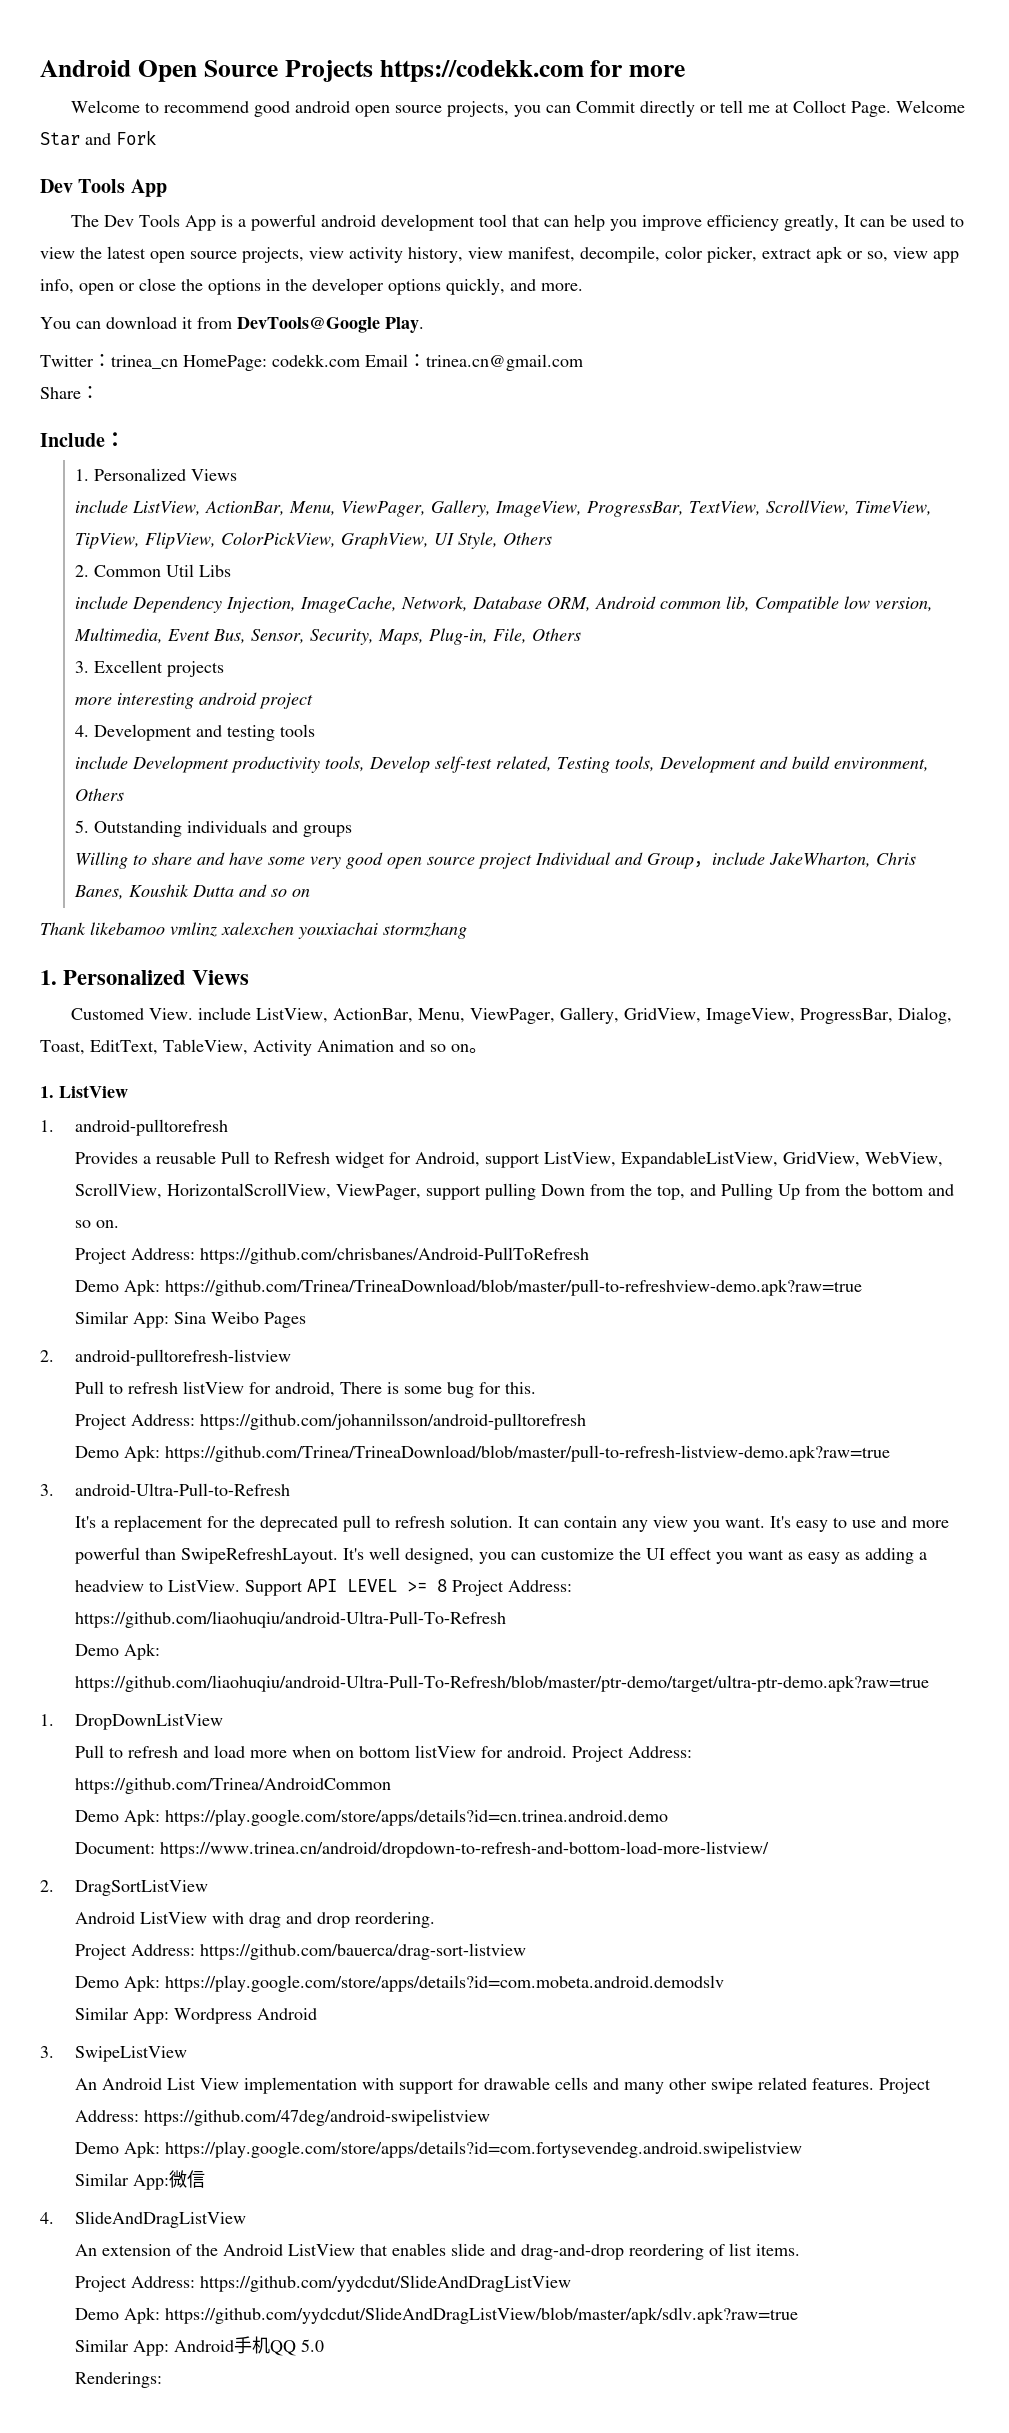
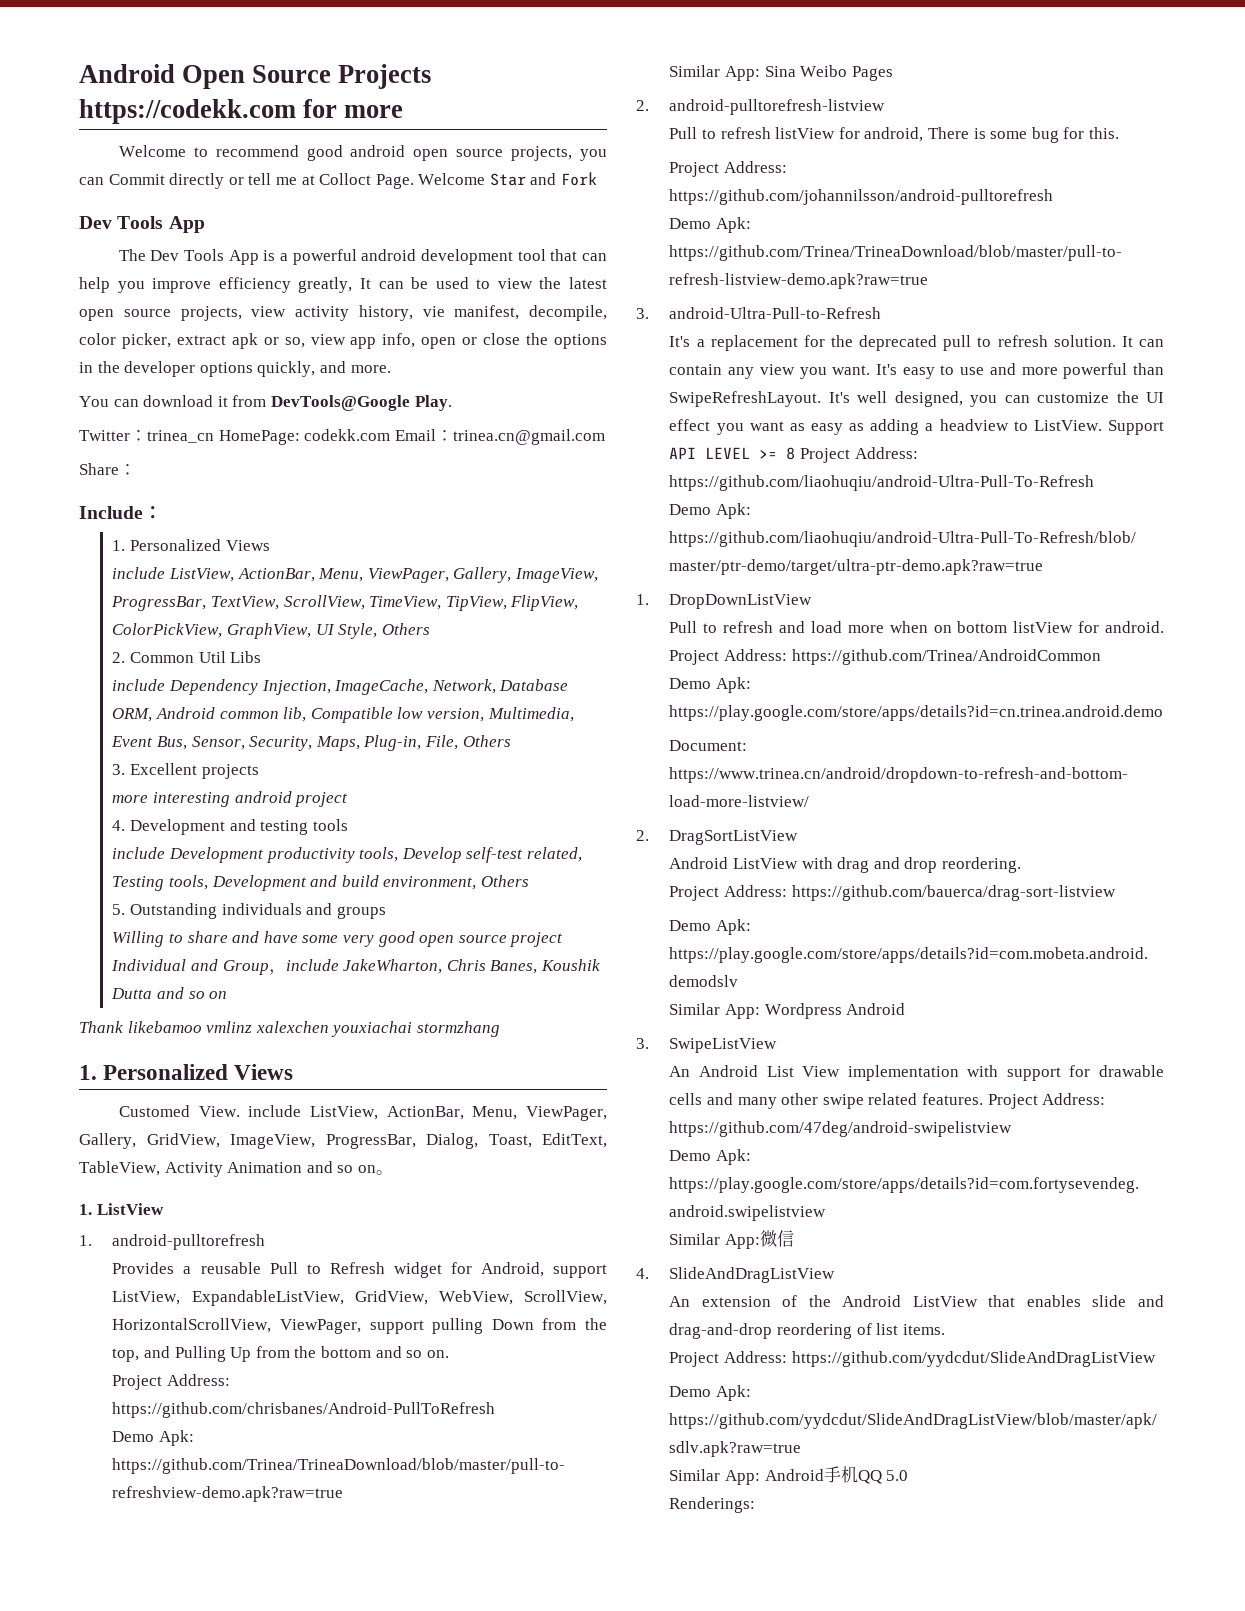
[468,247,503,259] view -> [422,306,445,317] vie

